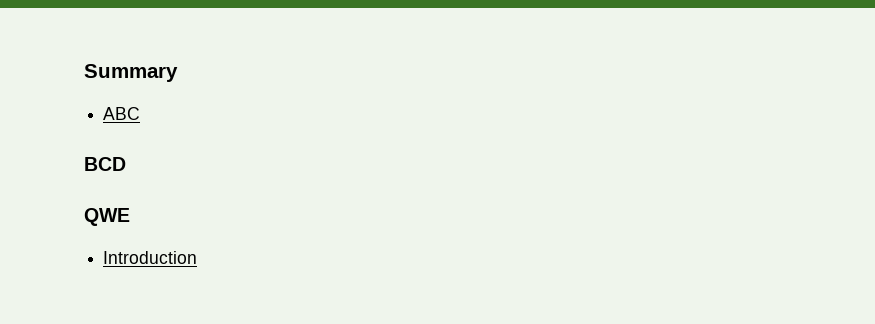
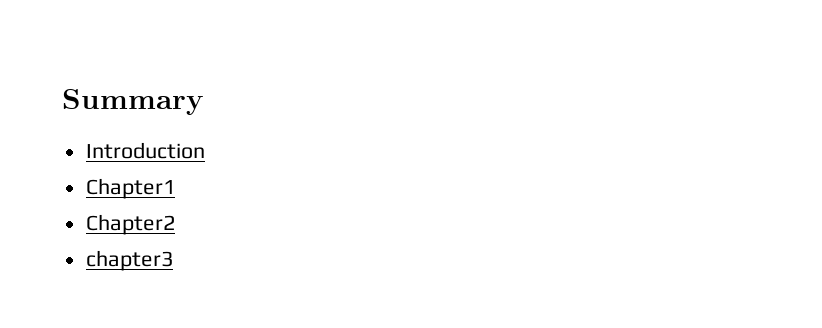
[103,107,141,120] [84,157,126,171] [84,208,130,226] [103,251,198,264] ABC // BCD // QWE // Introduction -> [85,142,205,159] [85,178,175,199] [85,214,175,235] [85,250,173,271] Introduction // Chapter1 // Chapter2 // chapter3

